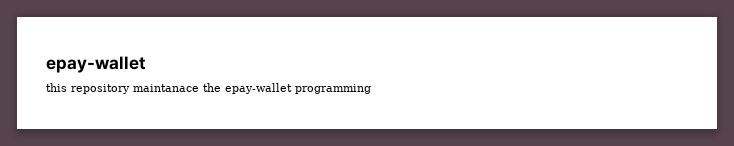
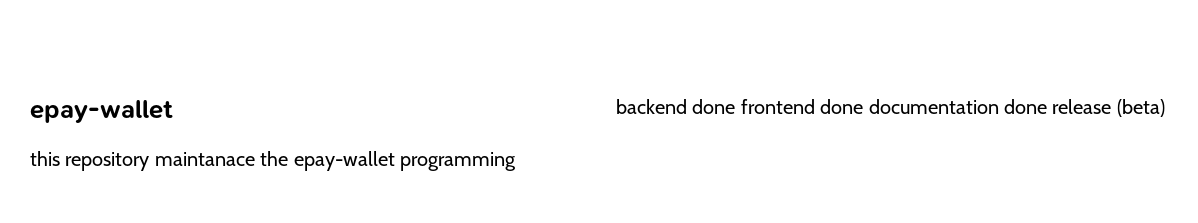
(371, 89) none -> [616,99,1165,117] backend done frontend done documentation done release (beta)

